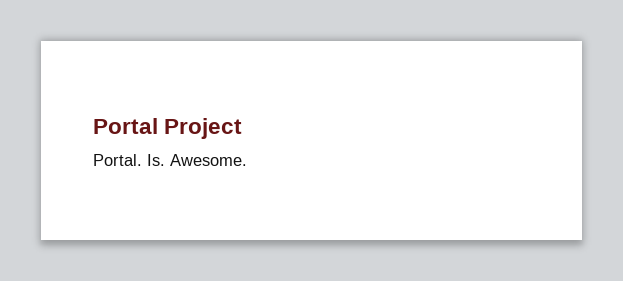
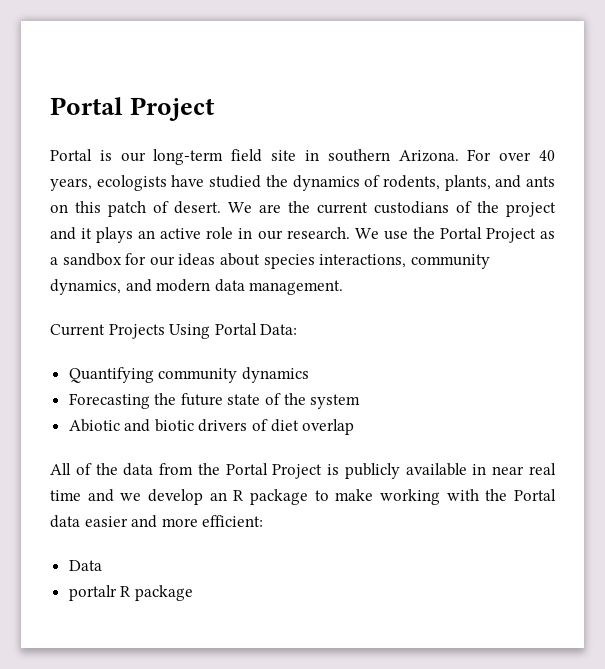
[93,154,247,166] Portal. Is. Awesome. -> [50,149,555,165] [50,175,555,191] [50,201,556,217] [50,227,555,243] [50,253,490,269] [50,279,344,295] [50,323,298,339] [68,367,309,383] [68,393,361,409] [68,419,355,435] [50,463,556,479] [50,489,557,505] [50,515,264,528] [68,560,102,571] [68,585,193,601] Portal is our long-term field site in southern Arizona. For over 40 years, ecologists have studied the dynamics of rodents, plants, and ants on this patch of desert. We are the current custodians of the project and it plays an active role in our research. We use the Portal Project as a sandbox for our ideas about species interactions, community dynamics, and modern data management. // Current Projects Using Portal Data: // Quantifying community dynamics // Forecasting the future state of the system // Abiotic and biotic drivers of diet overlap // All of the data from the Portal Project is publicly available in near real time and we develop an R package to make working with the Portal data easier and more efficient: // Data // portalr R package

